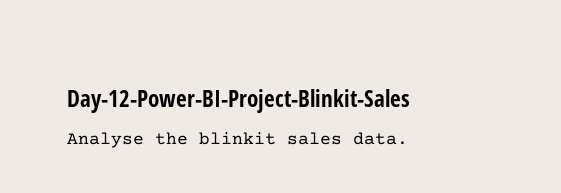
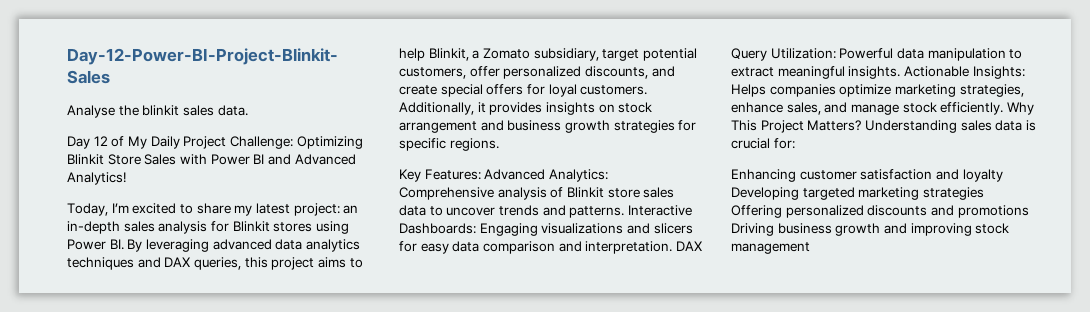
(408, 138) none -> [67,136,363,149] [67,154,356,165] [67,172,126,185] [67,203,359,216] [67,221,349,234] [67,239,360,252] [67,257,363,270] [399,48,697,61] [399,66,675,79] [399,84,648,97] [399,102,653,115] [399,120,697,133] [399,138,499,151] [399,169,608,182] [399,187,675,200] [399,205,692,218] [399,223,693,236] [399,241,702,254] [731,48,1023,61] [731,66,1025,79] [731,84,1024,97] [731,102,1034,115] [731,120,1036,133] [731,138,795,149] [731,169,1003,182] [731,187,984,200] [731,205,1029,218] [731,223,1010,236] [731,242,810,254] // Day 12 of My Daily Project Challenge: Optimizing Blinkit Store Sales with Power BI and Advanced Analytics! // Today, I’m excited to share my latest project: an in-depth sales analysis for Blinkit stores using Power BI. By leveraging advanced data analytics techniques and DAX queries, this project aims to help Blinkit, a Zomato subsidiary, target potential customers, offer personalized discounts, and create special offers for loyal customers. Additionally, it provides insights on stock arrangement and business growth strategies for specific regions. // Key Features: Advanced Analytics: Comprehensive analysis of Blinkit store sales data to uncover trends and patterns. Interactive Dashboards: Engaging visualizations and slicers for easy data comparison and interpretation. DAX Query Utilization: Powerful data manipulation to extract meaningful insights. Actionable Insights: Helps companies optimize marketing strategies, enhance sales, and manage stock efficiently. Why This Project Matters? Understanding sales data is crucial for: // Enhancing customer satisfaction and loyalty Developing targeted marketing strategies Offering personalized discounts and promotions Driving business growth and improving stock management

